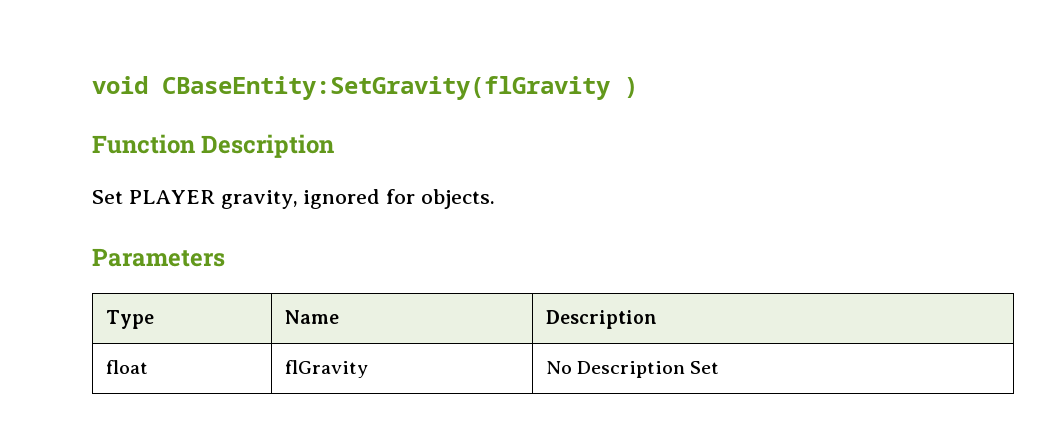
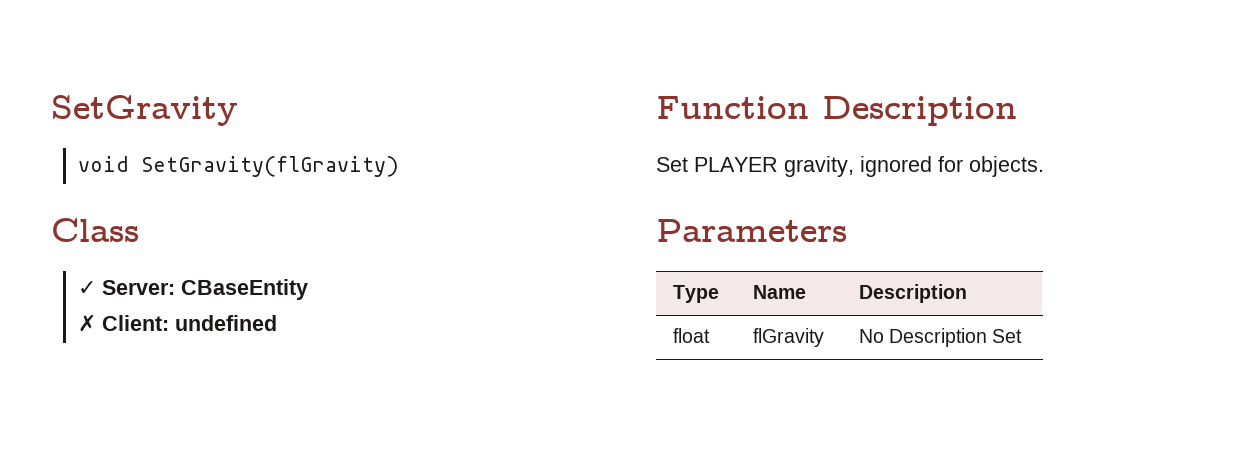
[92,76,638,100] void CBaseEntity:SetGravity(flGravity ) -> [51,95,238,126] [77,156,399,177] [51,218,139,242] [77,279,308,300] [77,314,277,332] SetGravity // void SetGravity(flGravity) // Class // ✓ Server: CBaseEntity // ✗ Client: undefined

